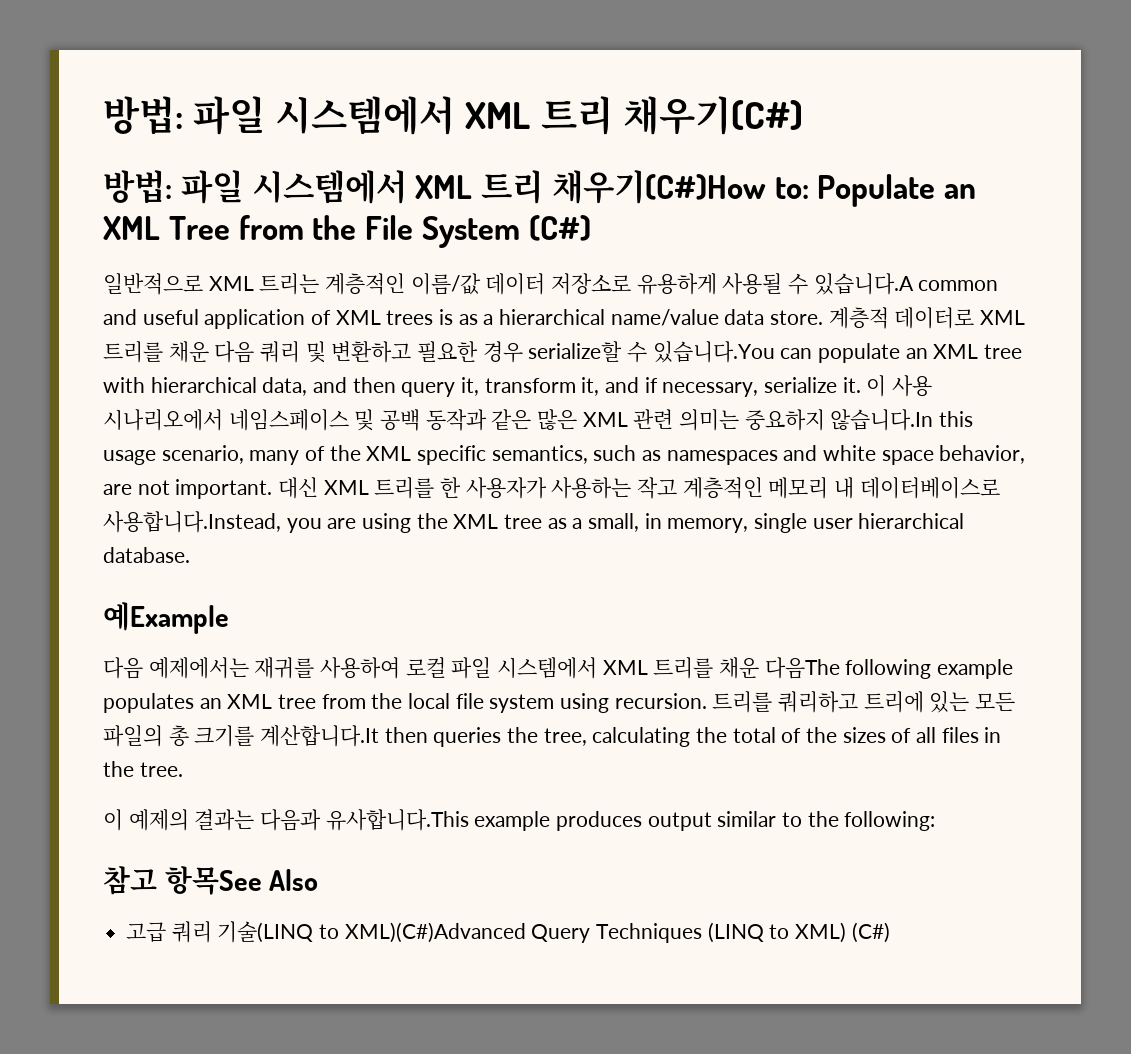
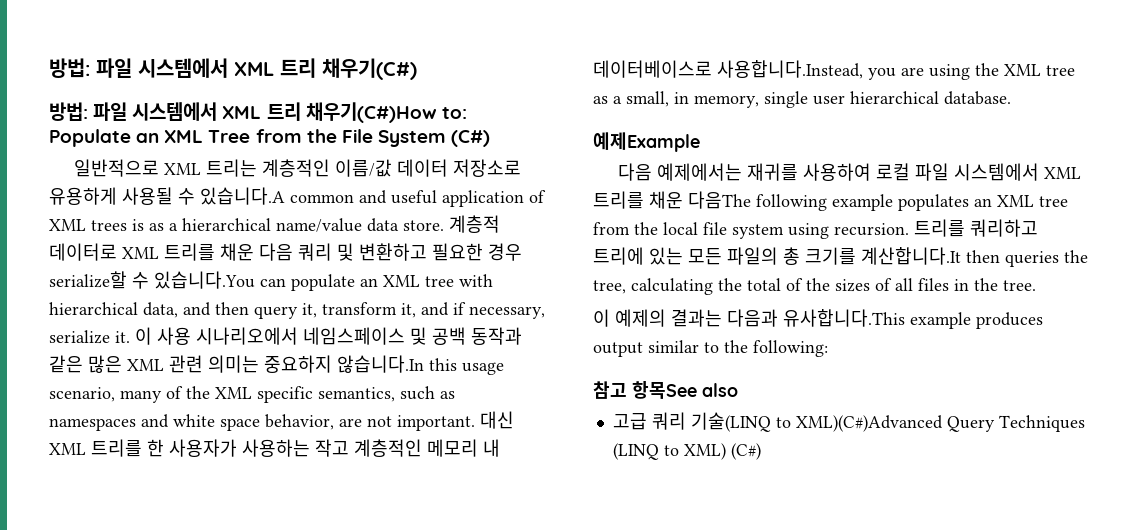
[103,602,229,634] 예Example -> [593,132,700,152] 예제Example
[269,869,319,891] Also -> [702,383,738,397] also

